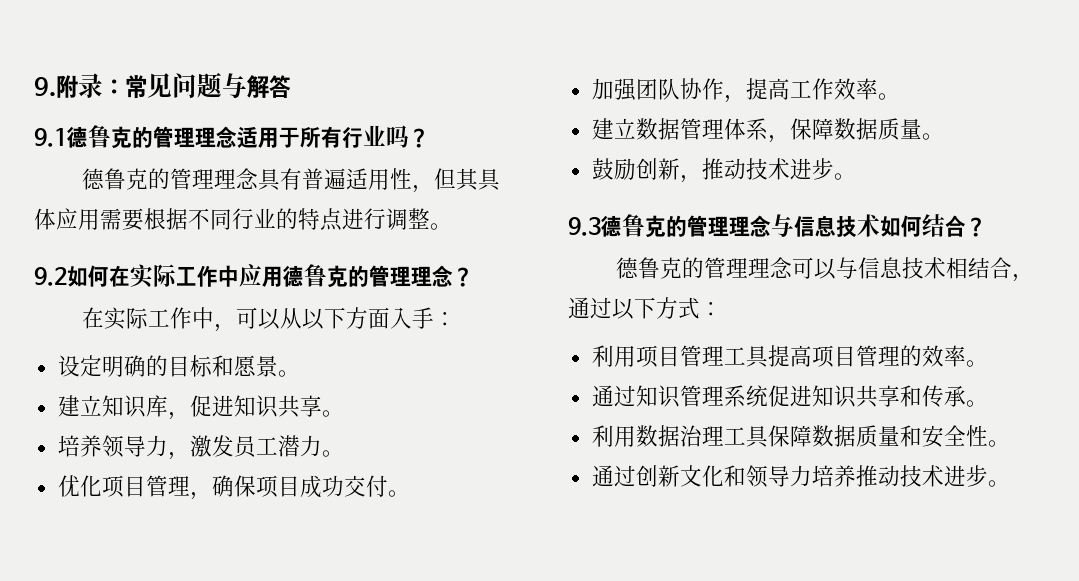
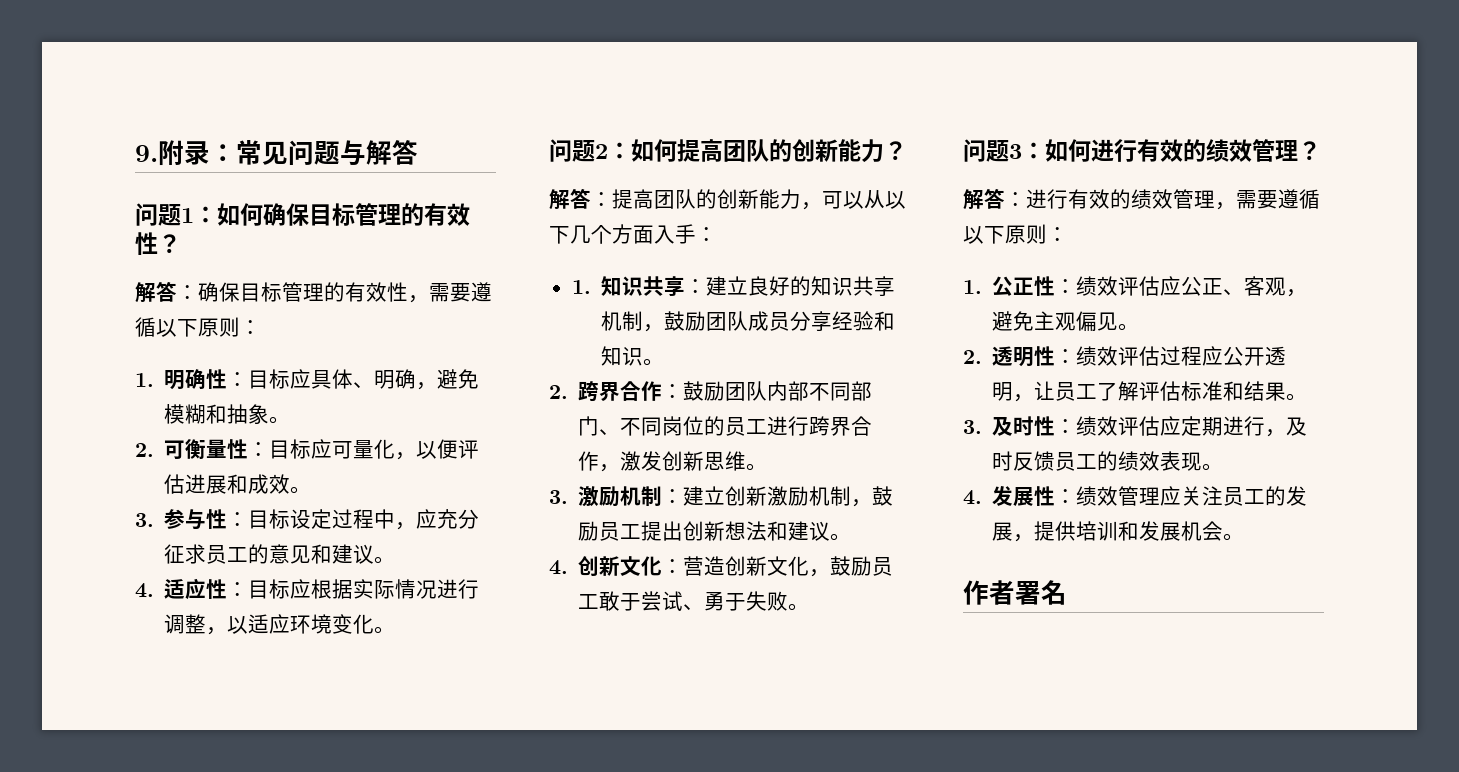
[34,125,430,149] [82,168,502,193] [34,208,452,231] [34,264,474,288] [82,307,215,330] 9.1德鲁克的管理理念适用于所有行业吗？ // 德鲁克的管理理念具有普遍适用性，但其具体应用需要根据不同行业的特点进行调整。 // 9.2如何在实际工作中应用德鲁克的管理理念？ // 在实际工作中 -> [135,203,470,226] [135,232,181,255] [135,281,492,303] [135,317,261,337] [135,369,480,390] [164,404,291,424] [135,439,480,460] [164,474,312,494] [135,509,480,530] [164,544,396,564] [135,578,480,600] [164,614,396,635] [549,139,907,163] [549,188,801,210] 问题1：如何确保目标管理的有效性？ // 解答：确保目标管理的有效性，需要遵循以下原则： // 1.明确性：目标应具体、明确，避免模糊和抽象。 // 2.可衡量性：目标应可量化，以便评估进展和成效。 // 3.参与性：目标设定过程中，应充分征求员工的意见和建议。 // 4.适应性：目标应根据实际情况进行调整，以适应环境变化。 // 问题2：如何提高团队的创新能力？ // 解答：提高团队的创新能力
(347, 318) none -> [570,225,612,244] 几个
[57,355,300,377] [57,395,344,420] [57,435,344,460] [57,475,410,500] [591,78,900,103] [591,118,944,143] [591,158,856,183] [568,214,987,238] [616,257,1035,282] [568,297,722,320] [591,345,988,368] [591,385,988,408] [591,425,1010,448] [591,465,1010,488] 设定明确的目标和愿景。 // 建立知识库，促进知识共享。 // 培养领导力，激发员工潜力。 // 优化项目管理，确保项目成功交付。 // 加强团队协作，提高工作效率。 // 建立数据管理体系，保障数据质量。 // 鼓励创新，推动技术进步。 // 9.3德鲁克的管理理念与信息技术如何结合？ // 德鲁克的管理理念可以与信息技术相结合，通过以下方式： // 利用项目管理工具提高项目管理的效率。 // 通过知识管理系统促进知识共享和传承。 // 利用数据治理工具保障数据质量和安全性。 // 通过创新文化和领导力培养推动技术进步。 -> [571,276,895,297] [600,311,895,332] [600,346,664,366] [549,381,873,402] [578,416,873,436] [578,451,768,472] [549,486,894,507] [578,521,852,541] [549,556,894,577] [578,591,810,611] [963,139,1321,162] [963,188,1320,210] [963,224,1068,244] [963,276,1308,297] [992,311,1140,332] [963,346,1287,367] [992,381,1308,402] [963,416,1308,437] [992,451,1224,471] [963,486,1308,506] [992,521,1245,542] [963,580,1067,605] 1.知识共享：建立良好的知识共享机制，鼓励团队成员分享经验和知识。 // 2.跨界合作：鼓励团队内部不同部门、不同岗位的员工进行跨界合作，激发创新思维。 // 3.激励机制：建立创新激励机制，鼓励员工提出创新想法和建议。 // 4.创新文化：营造创新文化，鼓励员工敢于尝试、勇于失败。 // 问题3：如何进行有效的绩效管理？ // 解答：进行有效的绩效管理，需要遵循以下原则： // 1.公正性：绩效评估应公正、客观，避免主观偏见。 // 2.透明性：绩效评估过程应公开透明，让员工了解评估标准和结果。 // 3.及时性：绩效评估应定期进行，及时反馈员工的绩效表现。 // 4.发展性：绩效管理应关注员工的发展，提供培训和发展机会。 // 作者署名

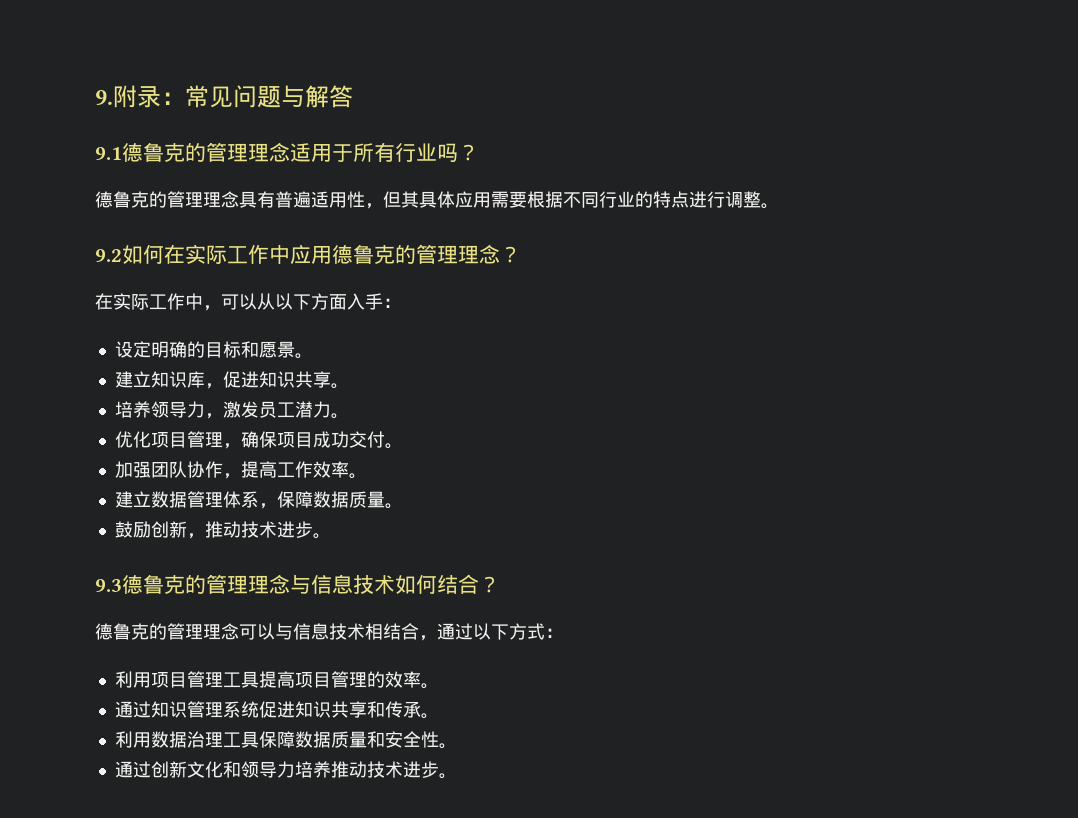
[135,203,470,226] [135,232,181,255] [135,281,492,303] [135,317,261,337] [135,369,480,390] [164,404,291,424] [135,439,480,460] [164,474,312,494] [135,509,480,530] [164,544,396,564] [135,578,480,600] [164,614,396,635] [549,139,907,163] [549,188,801,210] 问题1：如何确保目标管理的有效性？ // 解答：确保目标管理的有效性，需要遵循以下原则： // 1.明确性：目标应具体、明确，避免模糊和抽象。 // 2.可衡量性：目标应可量化，以便评估进展和成效。 // 3.参与性：目标设定过程中，应充分征求员工的意见和建议。 // 4.适应性：目标应根据实际情况进行调整，以适应环境变化。 // 问题2：如何提高团队的创新能力？ // 解答：提高团队的创新能力 -> [95,142,479,162] [95,191,779,209] [95,244,521,265] [95,293,203,310] 9.1德鲁克的管理理念适用于所有行业吗？ // 德鲁克的管理理念具有普遍适用性，但其具体应用需要根据不同行业的特点进行调整。 // 9.2如何在实际工作中应用德鲁克的管理理念？ // 在实际工作中
[570,225,612,244] 几个 -> (311, 302) none
[571,276,895,297] [600,311,895,332] [600,346,664,366] [549,381,873,402] [578,416,873,436] [578,451,768,472] [549,486,894,507] [578,521,852,541] [549,556,894,577] [578,591,810,611] [963,139,1321,162] [963,188,1320,210] [963,224,1068,244] [963,276,1308,297] [992,311,1140,332] [963,346,1287,367] [992,381,1308,402] [963,416,1308,437] [992,451,1224,471] [963,486,1308,506] [992,521,1245,542] [963,580,1067,605] 1.知识共享：建立良好的知识共享机制，鼓励团队成员分享经验和知识。 // 2.跨界合作：鼓励团队内部不同部门、不同岗位的员工进行跨界合作，激发创新思维。 // 3.激励机制：建立创新激励机制，鼓励员工提出创新想法和建议。 // 4.创新文化：营造创新文化，鼓励员工敢于尝试、勇于失败。 // 问题3：如何进行有效的绩效管理？ // 解答：进行有效的绩效管理，需要遵循以下原则： // 1.公正性：绩效评估应公正、客观，避免主观偏见。 // 2.透明性：绩效评估过程应公开透明，让员工了解评估标准和结果。 // 3.及时性：绩效评估应定期进行，及时反馈员工的绩效表现。 // 4.发展性：绩效管理应关注员工的发展，提供培训和发展机会。 // 作者署名 -> [114,341,313,359] [114,371,349,389] [114,401,349,419] [114,431,403,449] [114,461,367,479] [114,491,403,509] [114,521,331,539] [95,574,500,594] [95,623,563,641] [114,671,439,689] [114,701,439,719] [114,731,457,749] [114,761,457,779] 设定明确的目标和愿景。 // 建立知识库，促进知识共享。 // 培养领导力，激发员工潜力。 // 优化项目管理，确保项目成功交付。 // 加强团队协作，提高工作效率。 // 建立数据管理体系，保障数据质量。 // 鼓励创新，推动技术进步。 // 9.3德鲁克的管理理念与信息技术如何结合？ // 德鲁克的管理理念可以与信息技术相结合，通过以下方式： // 利用项目管理工具提高项目管理的效率。 // 通过知识管理系统促进知识共享和传承。 // 利用数据治理工具保障数据质量和安全性。 // 通过创新文化和领导力培养推动技术进步。

